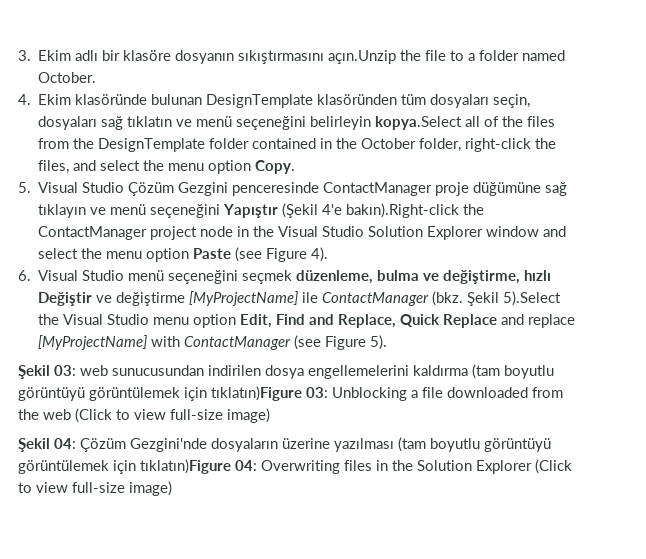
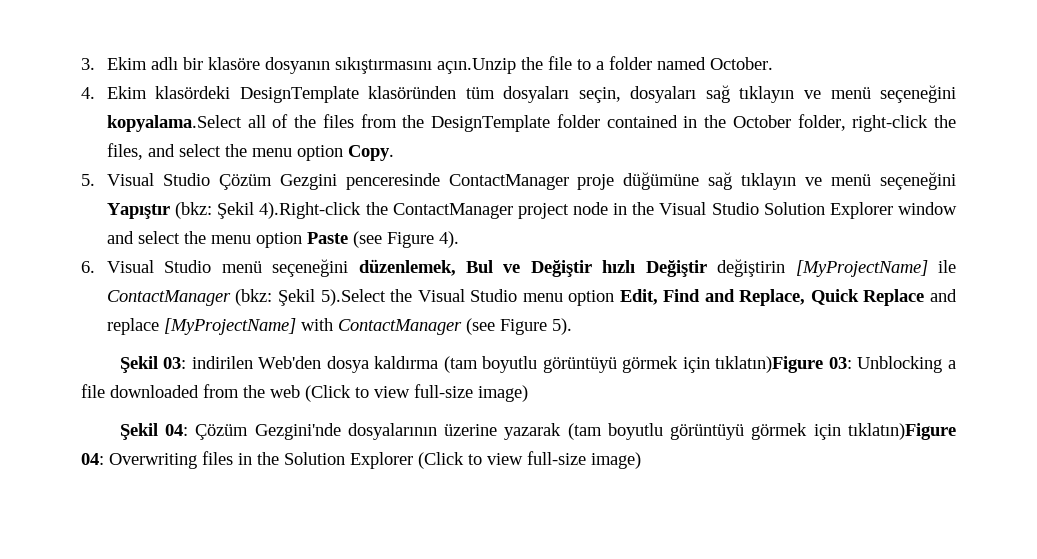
[75,94,203,105] klasöründe bulunan -> [155,86,231,99] klasördeki
[127,116,463,130] tıklatın ve menü seçeneğini belirleyin kopya.Select -> [739,85,956,103] [106,115,242,132] tıklayın ve menü seçeneğini kopyalama.Select
[282,203,460,218] (Şekil 4'e bakın).Right-click -> [175,202,362,219] (bkz: Şekil 4).Right-click
[242,270,552,284] [38,292,186,306] seçmek düzenleme, bulma ve değiştirme, hızlı Değiştir ve değiştirme -> [358,259,786,277] düzenlemek, Bul ve Değiştir hızlı Değiştir değiştirin
[432,291,464,306] (bkz. -> [235,289,273,306] (bkz:
[80,365,409,379] web sunucusundan indirilen dosya engellemelerini -> [191,356,369,373] indirilen Web'den dosya
[89,387,180,401] görüntülemek -> [622,356,679,373] görmek
[211,437,551,452] [18,460,109,474] dosyaların üzerine yazılması (tam boyutlu görüntüyü görüntülemek -> [347,423,808,440] dosyalarının üzerine yazarak (tam boyutlu görüntüyü görmek

